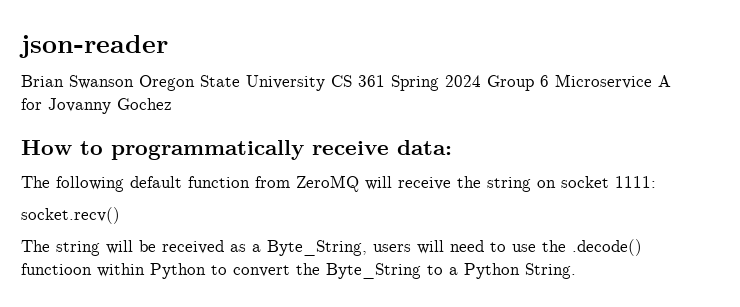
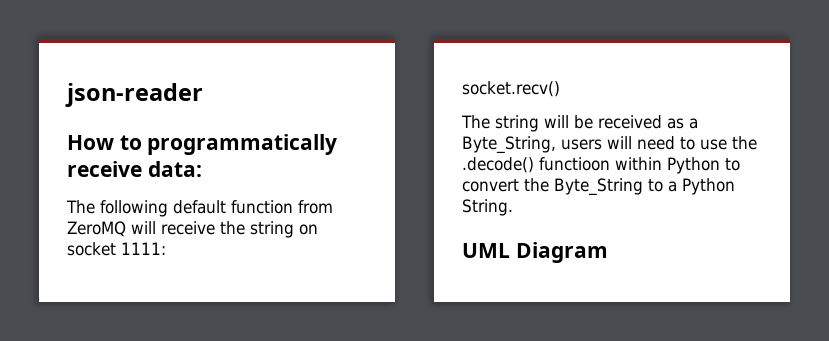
[21,74,671,91] [21,98,172,114] // Brian Swanson Oregon State University CS 361 Spring 2024 Group 6 Microservice A for Jovanny Gochez -> (203, 95) none
(576, 271) none -> [462,242,608,263] // UML Diagram

